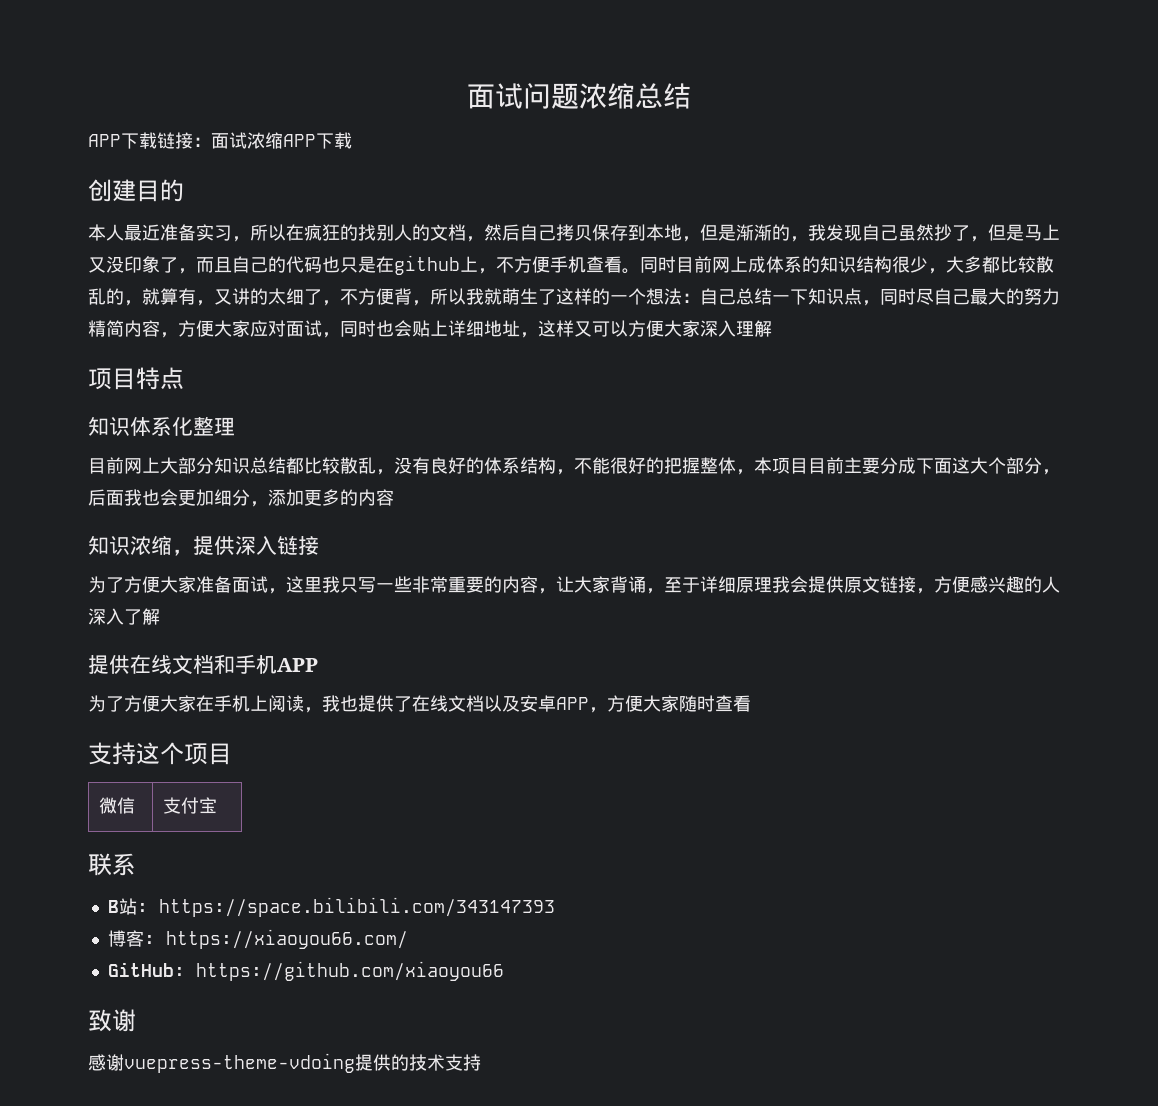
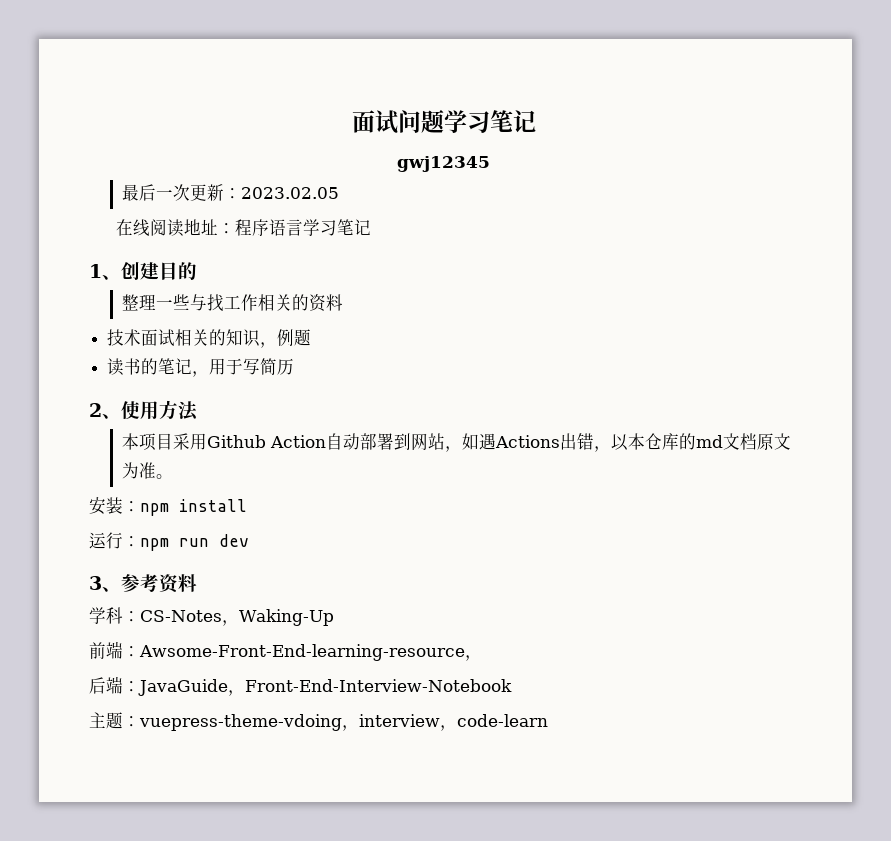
[579,83,691,109] [88,132,352,149] [88,179,184,202] [88,224,1060,242] [88,255,1054,275] [88,288,1060,306] [88,320,772,338] [88,367,184,390] [88,416,235,436] [88,457,1060,475] [88,489,394,507] [88,535,319,556] [88,576,1060,594] [88,608,160,625] [88,654,318,675] [88,695,751,713] [88,742,232,765] [98,797,135,814] [162,797,217,814] [88,853,136,876] [107,897,555,917] [107,929,408,949] [107,961,504,981] [88,1009,136,1032] [88,1053,481,1073] 浓缩总结 // APP下载链接：面试浓缩APP下载 // 创建目的 // 本人最近准备实习，所以在疯狂的找别人的文档，然后自己拷贝保存到本地，但是渐渐的，我发现自己虽然抄了，但是马上又没印象了，而且自己的代码也只是在github上，不方便手机查看。同时目前网上成体系的知识结构很少，大多都比较散乱的，就算有，又讲的太细了，不方便背，所以我就萌生了这样的一个想法：自己总结一下知识点，同时尽自己最大的努力精简内容，方便大家应对面试，同时也会贴上详细地址，这样又可以方便大家深入理解 // 项目特点 // 知识体系化整理 // 目前网上大部分知识总结都比较散乱，没有良好的体系结构，不能很好的把握整体，本项目目前主要分成下面这大个部分，后面我也会更加细分，添加更多的内容 // 知识浓缩，提供深入链接 // 为了方便大家准备面试，这里我只写一些非常重要的内容，让大家背诵，至于详细原理我会提供原文链接，方便感兴趣的人深入了解 // 提供在线文档和手机APP // 为了方便大家在手机上阅读，我也提供了在线文档以及安卓APP，方便大家随时查看 // 支持这个项目 // 微信 | 支付宝 // 联系 // B站: https://space.bilibili.com/343147393 // 博客: https://xiaoyou66.com/ // GitHub: https://github.com/xiaoyou66 // 致谢 // 感谢vuepress-theme-vdoing提供的技术支持 -> [443,110,536,133] [397,156,490,172] [121,184,339,201] [115,219,371,237] [89,261,197,280] [121,294,343,312] [107,329,312,348] [107,358,295,377] [89,400,198,421] [121,433,791,452] [121,462,173,479] [89,497,247,516] [89,532,249,551] [89,574,197,593] [89,607,334,626] [89,641,482,661] [89,676,512,696] [89,712,548,731] 学习笔记 // gwj12345 // 最后一次更新：2023.02.05 // 在线阅读地址：程序语言学习笔记 // 1、创建目的 // 整理一些与找工作相关的资料 // 技术面试相关的知识，例题 // 读书的笔记，用于写简历 // 2、使用方法 // 本项目采用Github Action自动部署到网站，如遇Actions出错，以本仓库的md文档原文为准。 // 安装：npm install // 运行：npm run dev // 3、参考资料 // 学科：CS-Notes，Waking-Up // 前端：Awsome-Front-End-learning-resource， // 后端：JavaGuide，Front-End-Interview-Notebook // 主题：vuepress-theme-vdoing，interview，code-learn

